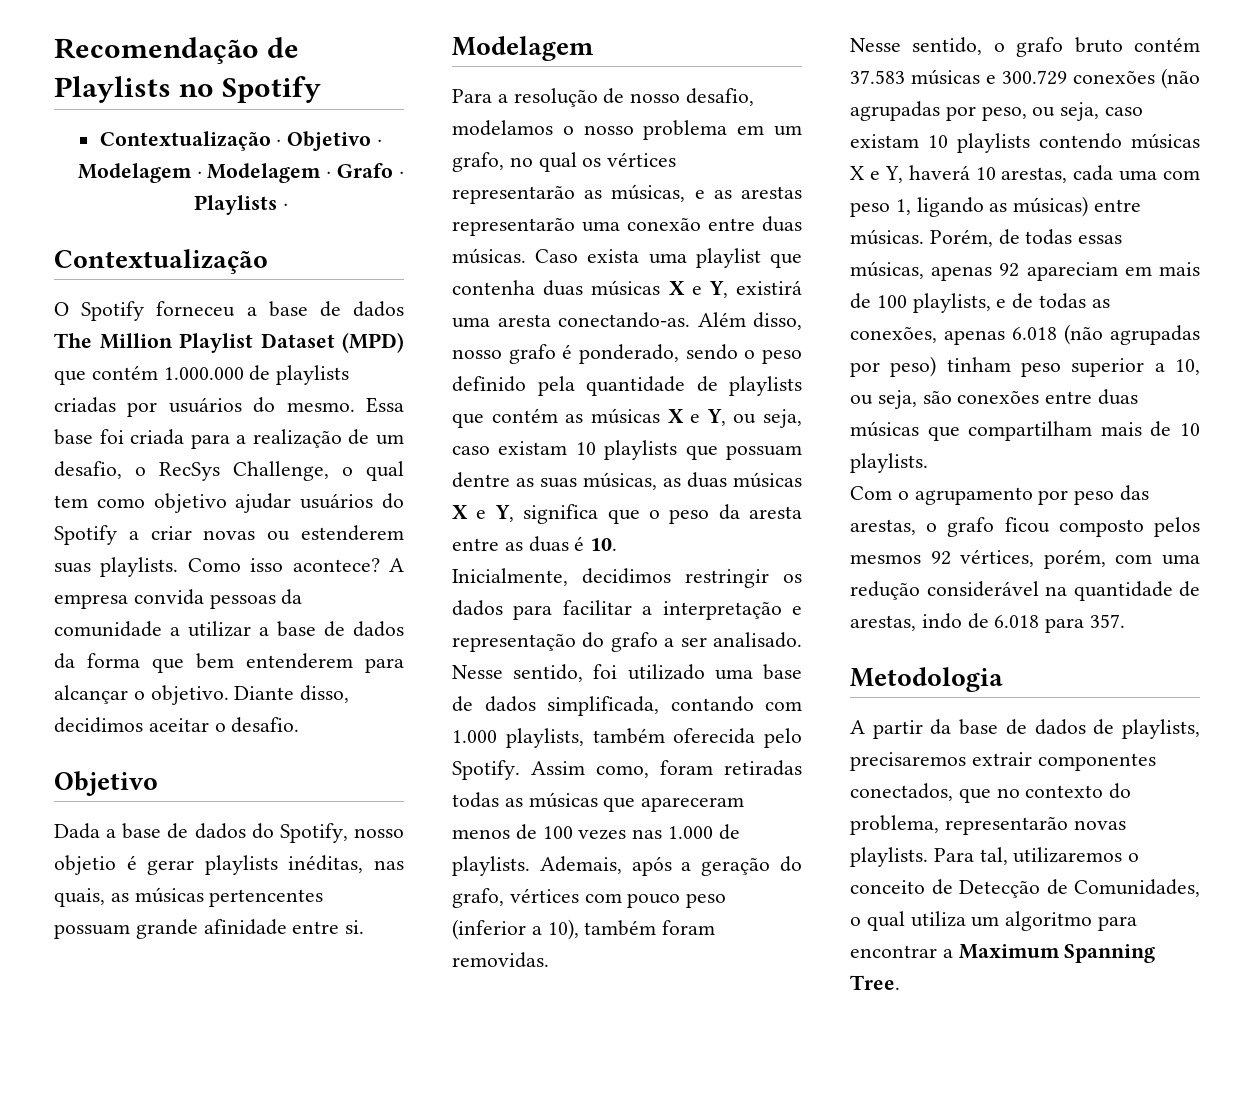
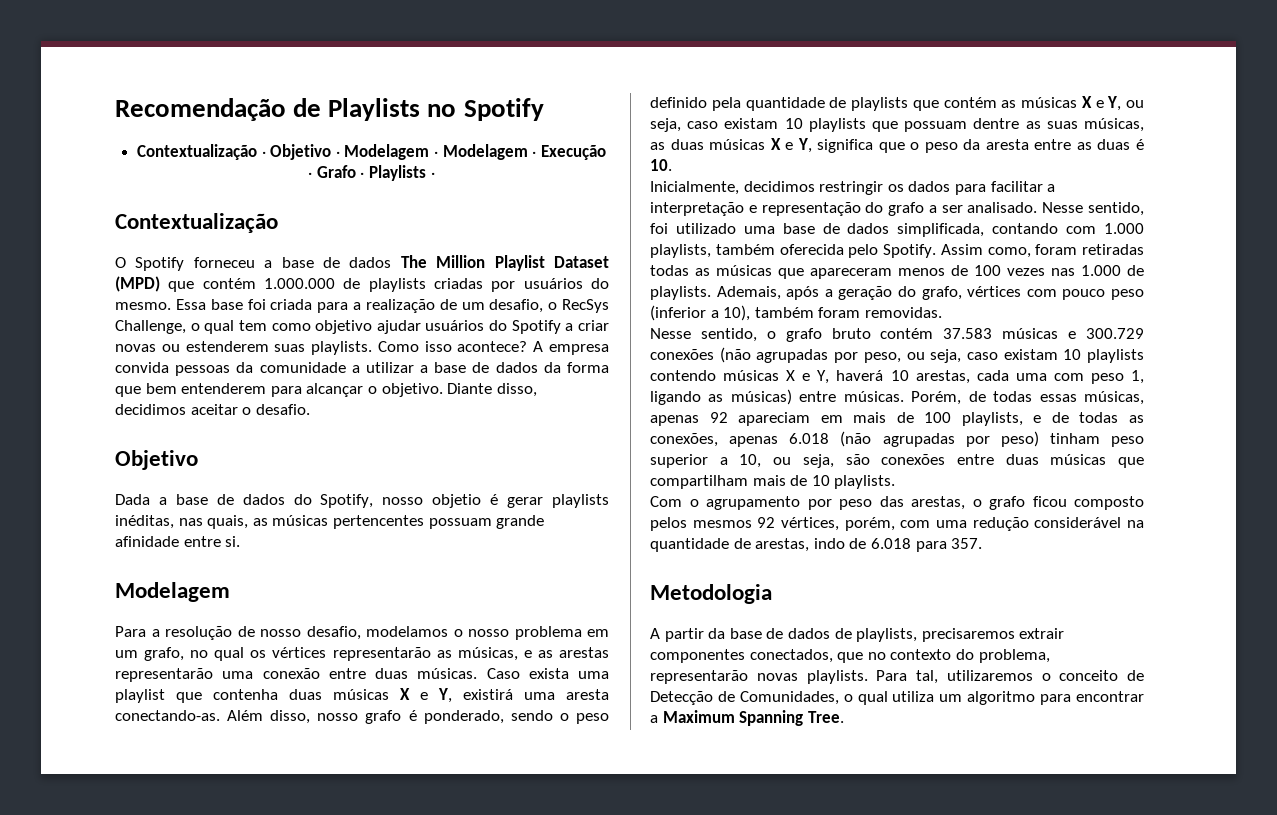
(332, 174) none -> [540,145,606,160] [308,172,313,178] Execução ·

